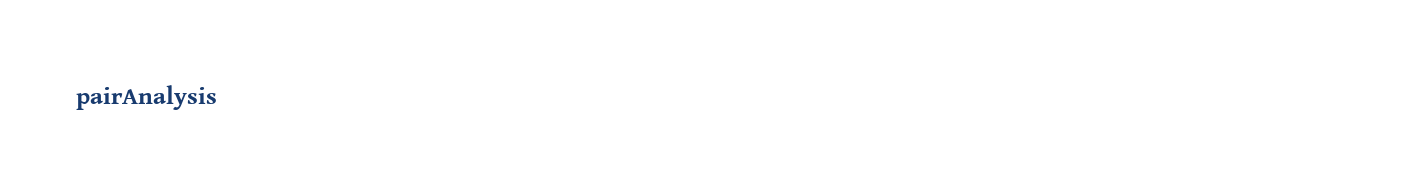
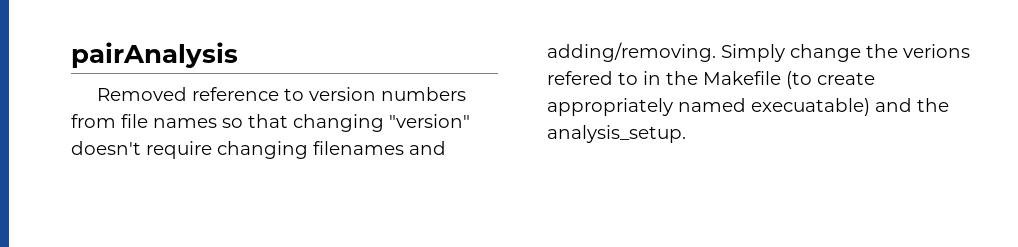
(217, 97) none -> [96,87,466,101] [71,114,470,132] [71,141,446,159] [547,42,970,62] [547,71,875,89] [547,98,949,116] [547,125,686,143] // Removed reference to version numbers from file names so that changing "version" doesn't require changing filenames and adding/removing. Simply change the verions refered to in the Makefile (to create appropriately named execuatable) and the analysis_setup.

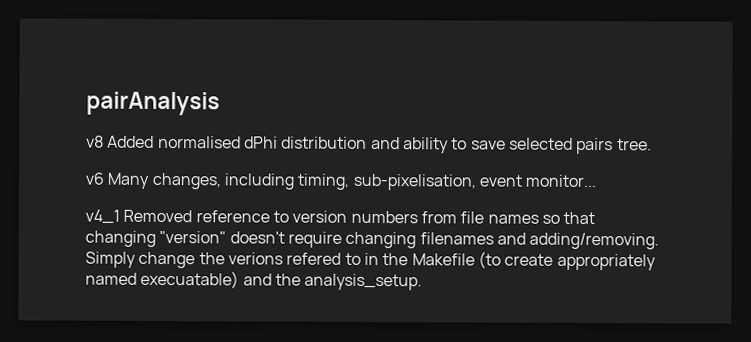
(238, 55) none -> [86,135,652,155] [85,172,597,191] [85,209,120,224] v8 Added normalised dPhi distribution and ability to save selected pairs tree. // v6 Many changes, including timing, sub-pixelisation, event monitor... // v4_1

